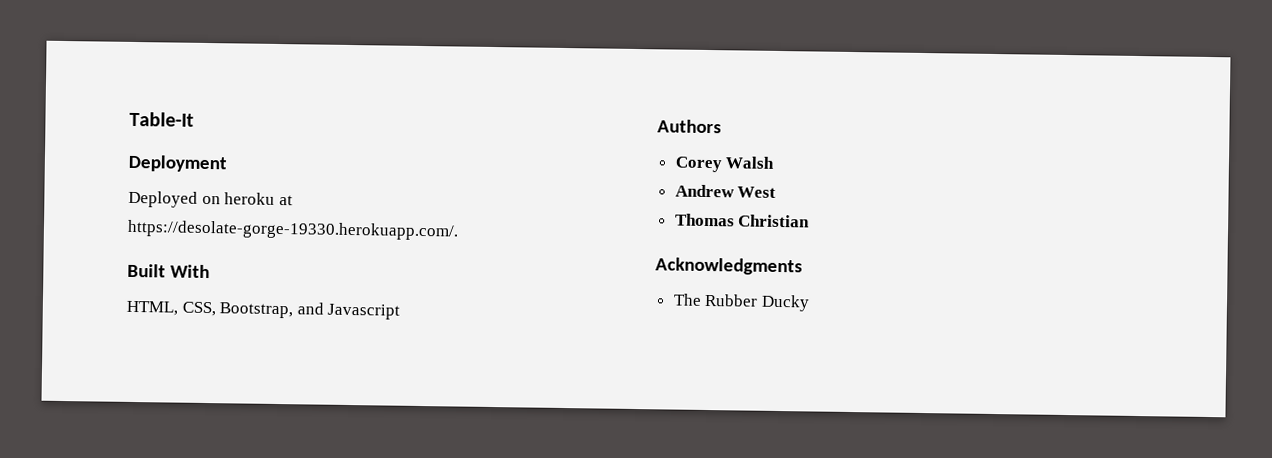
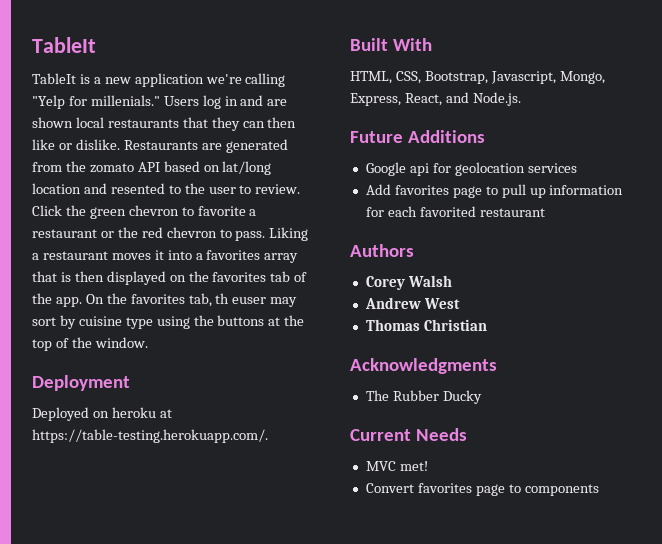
[129,111,194,127] Table-It -> [32,37,96,53] [32,73,286,87] [32,95,288,109] [32,117,297,131] [32,139,288,153] [32,161,272,175] [32,183,301,194] [32,205,257,219] [32,227,309,241] [32,250,299,263] [32,271,308,285] [32,293,298,307] [32,315,305,329] [32,337,148,351] TableIt // TableIt is a new application we're calling "Yelp for millenials." Users log in and are shown local restaurants that they can then like or dislike. Restaurants are generated from the zomato API based on lat/long location and resented to the user to review. Click the green chevron to favorite a restaurant or the red chevron to pass. Liking a restaurant moves it into a favorites array that is then displayed on the favorites tab of the app. On the favorites tab, th euser may sort by cuisine type using the buttons at the top of the window.
[127,219,459,241] https://desolate-gorge-19330.herokuapp.com/. -> [32,429,268,443] https://table-testing.herokuapp.com/.
[296,302,401,320] and Javascript -> [490,71,605,84] [350,92,521,106] [350,130,486,143] [365,162,577,176] [365,184,624,198] [365,206,545,217] Javascript, Mongo, Express, React, and Node.js. // Future Additions // Google api for geolocation services // Add favorites page to pull up information for each favorited restaurant
(810, 303) none -> [350,428,468,441] [365,461,428,471] [365,483,599,496] // Current Needs // MVC met! // Convert favorites page to components

